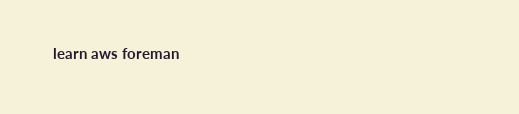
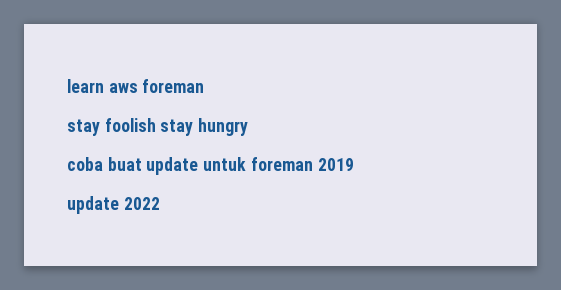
(179, 53) none -> [67,118,249,136] [67,157,354,175] [67,196,160,214] // stay foolish stay hungry // coba buat update untuk foreman 2019 // update 2022

